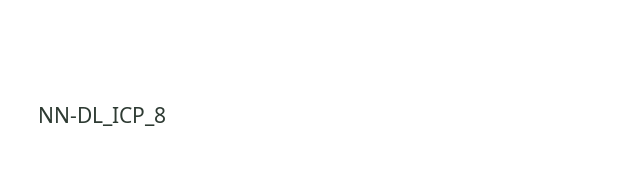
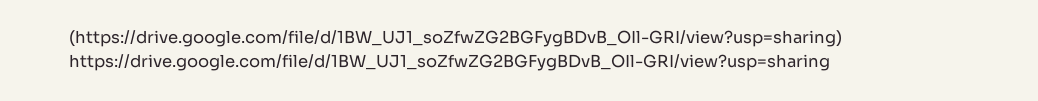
[38,107,166,126] NN-DL_ICP_8 -> [69,30,842,47] [69,54,830,71] (https://drive.google.com/file/d/1BW_UJ1_soZfwZG2BGFygBDvB_OIl-GRI/view?usp=sharing) https://drive.google.com/file/d/1BW_UJ1_soZfwZG2BGFygBDvB_OIl-GRI/view?usp=sharing

